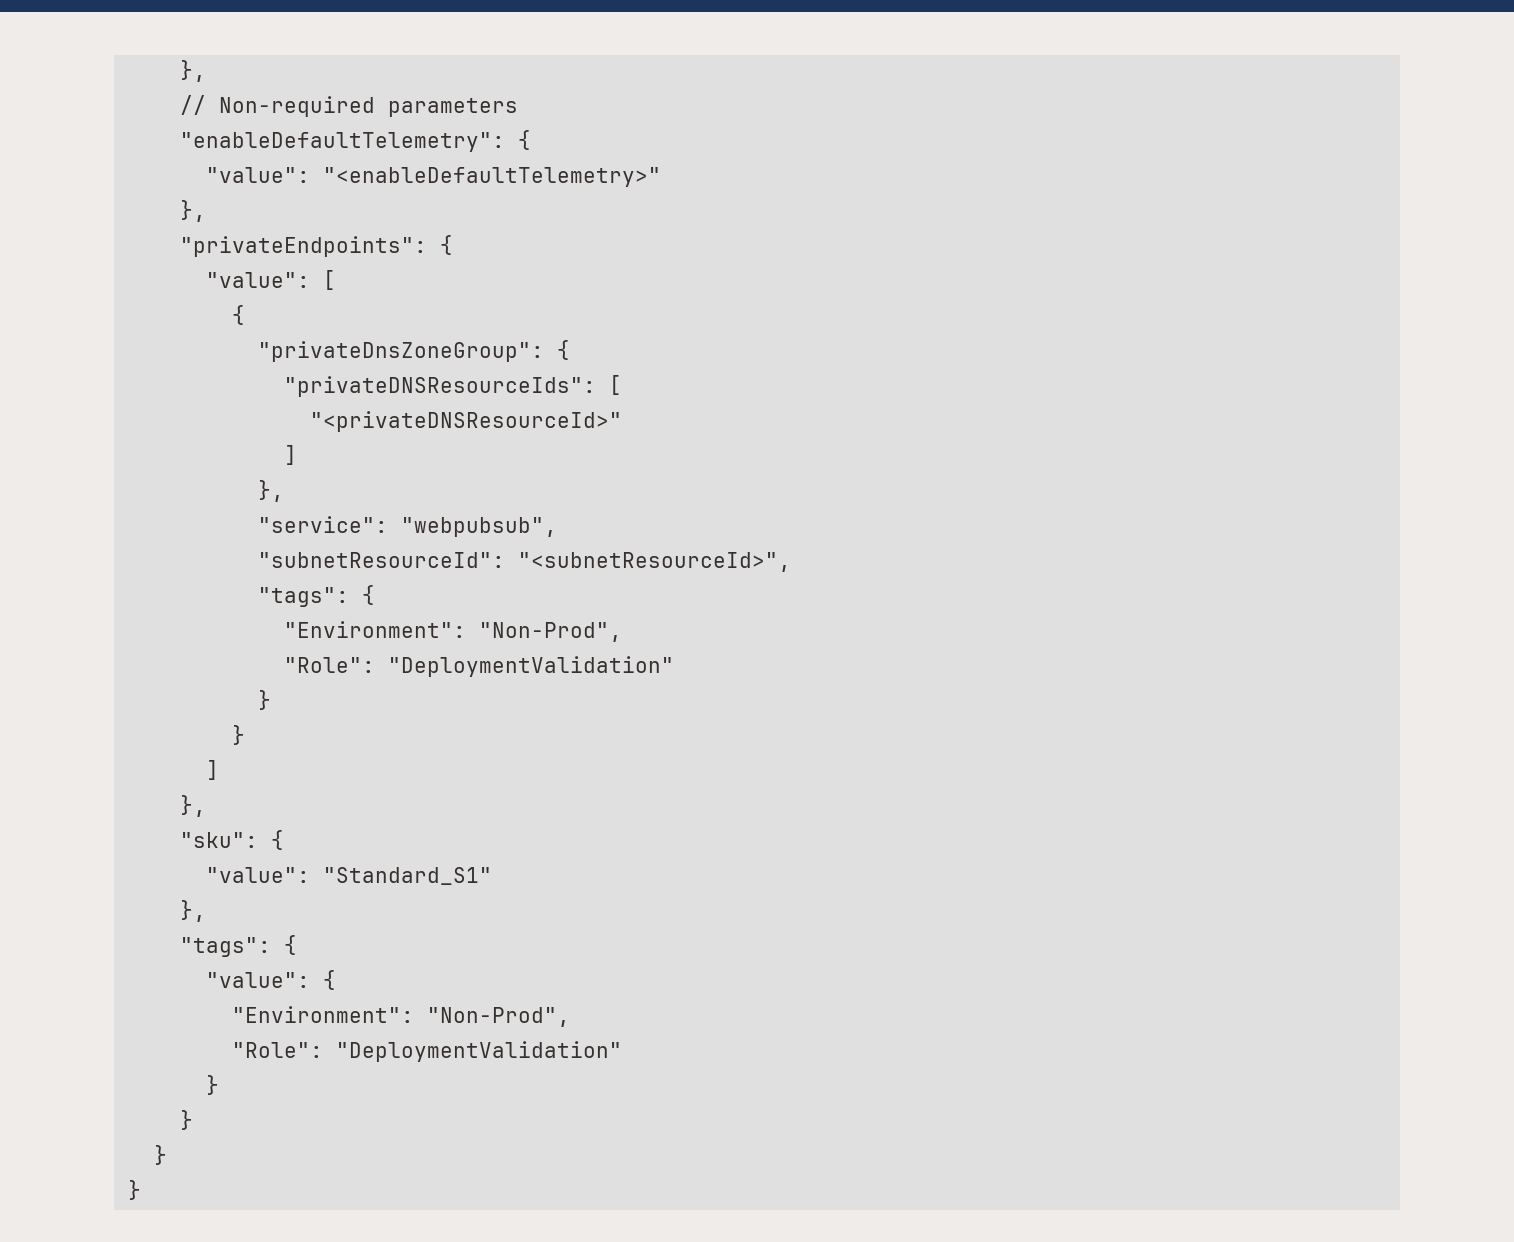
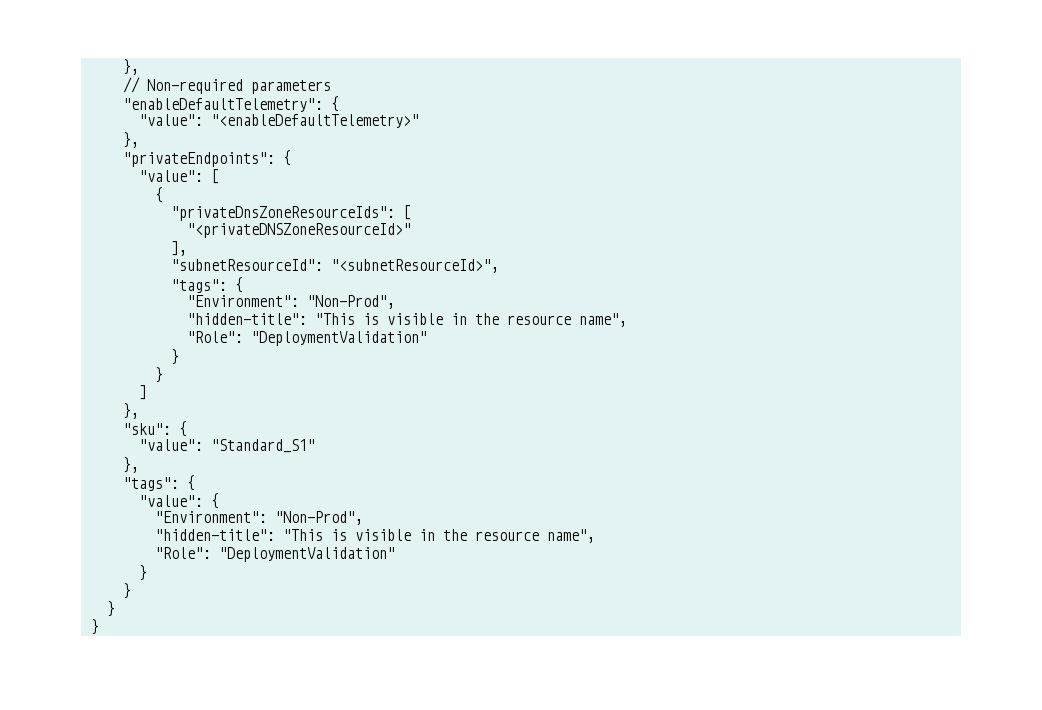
[257,340,570,362] [283,375,622,397] [309,411,622,432] [283,445,297,465] [257,480,284,502] [257,516,557,537] "privateDnsZoneGroup": { // "privateDNSResourceIds": [ // "<privateDNSResourceId>" // ] // }, // "service": "webpubsub", -> [171,205,412,221] [187,223,412,238] [171,241,188,256] "privateDnsZoneResourceIds": [ // "<privateDNSZoneResourceId>" // ],
(622, 632) none -> [187,313,628,327] // "hidden-title": "This is visible in the resource name",
(570, 1017) none -> [155,529,596,543] // "hidden-title": "This is visible in the resource name",

